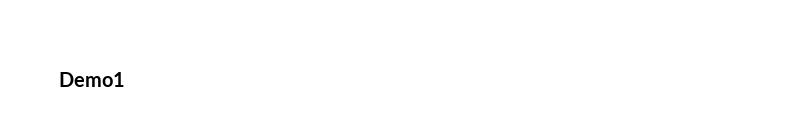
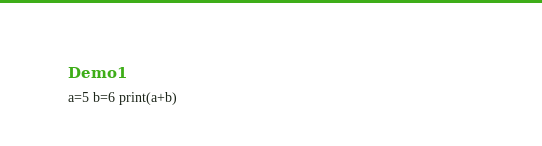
(125, 79) none -> [68,92,177,105] // a=5 b=6 print(a+b)

